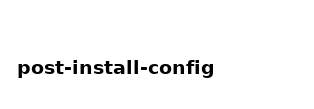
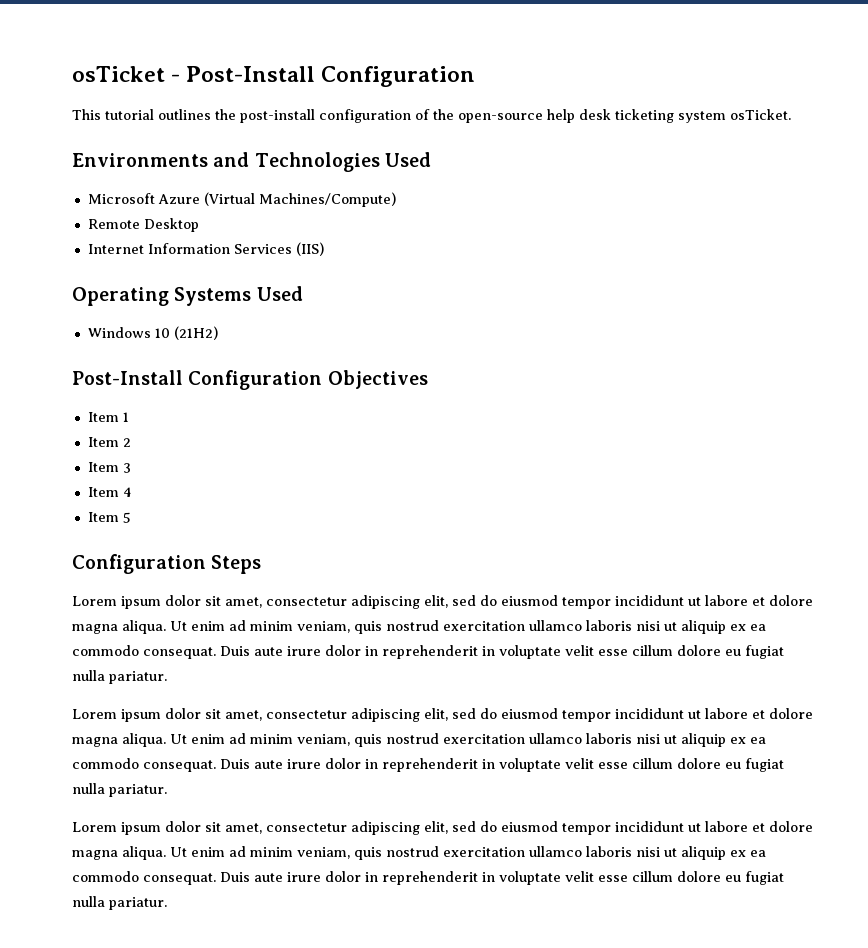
[17,60,215,78] post-install-config -> [72,66,476,87] [72,109,791,123] [72,152,431,172] [87,192,396,207] [87,218,199,232] [87,242,324,256] [72,286,303,306] [87,326,218,340] [72,370,428,390] [87,412,129,422] [87,437,131,447] [87,462,131,473] [87,487,132,497] [87,512,131,523] [72,554,262,574] [72,595,813,609] [72,620,766,634] [72,645,784,659] [72,670,167,684] [72,708,813,722] [72,733,766,747] [72,758,784,772] [72,783,167,797] [72,821,813,835] [72,846,766,860] [72,871,784,885] [72,896,167,910] osTicket - Post-Install Configuration // This tutorial outlines the post-install configuration of the open-source help desk ticketing system osTicket. // Environments and Technologies Used // Microsoft Azure (Virtual Machines/Compute) // Remote Desktop // Internet Information Services (IIS) // Operating Systems Used // Windows 10 (21H2) // Post-Install Configuration Objectives // Item 1 // Item 2 // Item 3 // Item 4 // Item 5 // Configuration Steps // Lorem ipsum dolor sit amet, consectetur adipiscing elit, sed do eiusmod tempor incididunt ut labore et dolore magna aliqua. Ut enim ad minim veniam, quis nostrud exercitation ullamco laboris nisi ut aliquip ex ea commodo consequat. Duis aute irure dolor in reprehenderit in voluptate velit esse cillum dolore eu fugiat nulla pariatur. // Lorem ipsum dolor sit amet, consectetur adipiscing elit, sed do eiusmod tempor incididunt ut labore et dolore magna aliqua. Ut enim ad minim veniam, quis nostrud exercitation ullamco laboris nisi ut aliquip ex ea commodo consequat. Duis aute irure dolor in reprehenderit in voluptate velit esse cillum dolore eu fugiat nulla pariatur. // Lorem ipsum dolor sit amet, consectetur adipiscing elit, sed do eiusmod tempor incididunt ut labore et dolore magna aliqua. Ut enim ad minim veniam, quis nostrud exercitation ullamco laboris nisi ut aliquip ex ea commodo consequat. Duis aute irure dolor in reprehenderit in voluptate velit esse cillum dolore eu fugiat nulla pariatur.

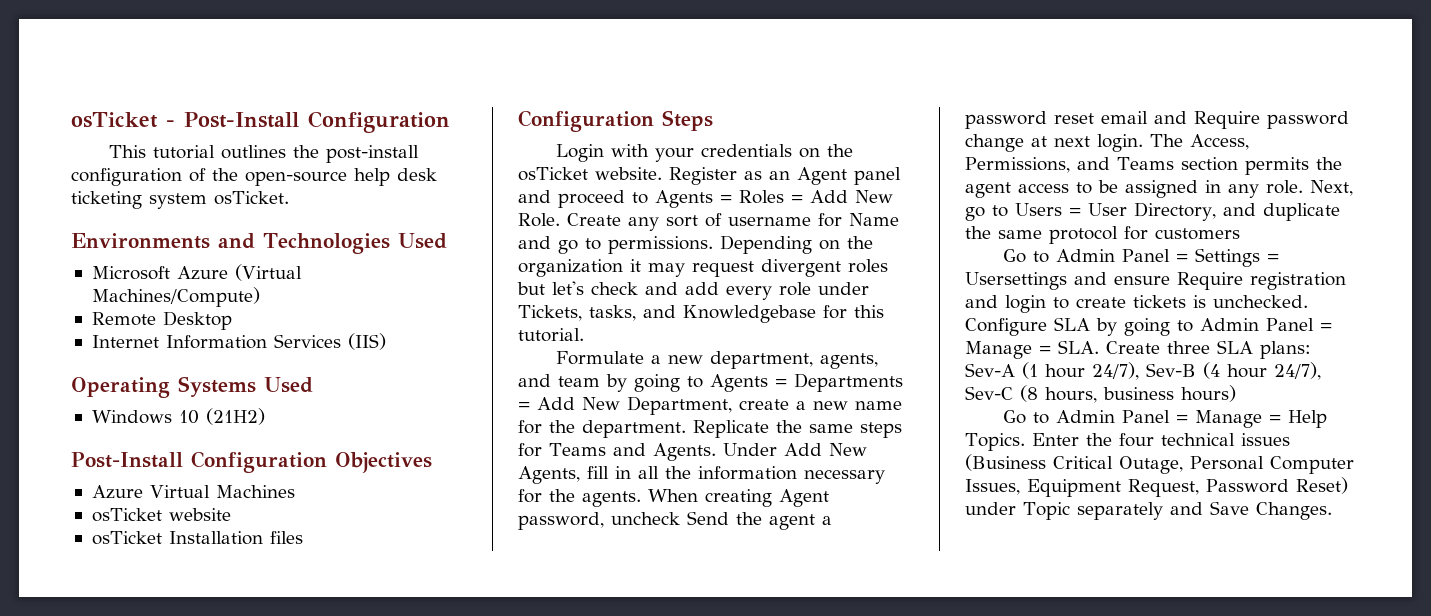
[87,412,129,422] [87,437,131,447] [87,462,131,473] [87,487,132,497] [87,512,131,523] [72,554,262,574] [72,595,813,609] [72,620,766,634] [72,645,784,659] [72,670,167,684] [72,708,813,722] [72,733,766,747] [72,758,784,772] [72,783,167,797] [72,821,813,835] [72,846,766,860] [72,871,784,885] [72,896,167,910] Item 1 // Item 2 // Item 3 // Item 4 // Item 5 // Configuration Steps // Lorem ipsum dolor sit amet, consectetur adipiscing elit, sed do eiusmod tempor incididunt ut labore et dolore magna aliqua. Ut enim ad minim veniam, quis nostrud exercitation ullamco laboris nisi ut aliquip ex ea commodo consequat. Duis aute irure dolor in reprehenderit in voluptate velit esse cillum dolore eu fugiat nulla pariatur. // Lorem ipsum dolor sit amet, consectetur adipiscing elit, sed do eiusmod tempor incididunt ut labore et dolore magna aliqua. Ut enim ad minim veniam, quis nostrud exercitation ullamco laboris nisi ut aliquip ex ea commodo consequat. Duis aute irure dolor in reprehenderit in voluptate velit esse cillum dolore eu fugiat nulla pariatur. // Lorem ipsum dolor sit amet, consectetur adipiscing elit, sed do eiusmod tempor incididunt ut labore et dolore magna aliqua. Ut enim ad minim veniam, quis nostrud exercitation ullamco laboris nisi ut aliquip ex ea commodo consequat. Duis aute irure dolor in reprehenderit in voluptate velit esse cillum dolore eu fugiat nulla pariatur. -> [91,485,295,499] [91,508,231,522] [91,531,303,545] [518,110,713,132] [555,144,853,162] [518,167,901,185] [518,190,893,208] [518,213,899,231] [518,235,873,254] [518,259,888,277] [517,281,869,300] [518,305,884,323] [518,328,584,342] [555,351,878,369] [518,373,903,392] [518,396,902,415] [518,420,902,438] [518,443,867,461] [518,466,885,484] [518,489,829,507] [518,511,832,530] [965,111,1349,129] [965,134,1249,152] [965,157,1342,175] [965,180,1353,198] [965,202,1340,221] [965,226,1240,244] [1002,248,1279,267] [965,272,1346,290] [965,295,1308,313] [965,317,1332,336] [965,340,1311,359] [965,362,1321,380] [965,385,1236,403] [1002,410,1327,428] [965,433,1290,451] [965,454,1354,474] [965,477,1348,497] [965,501,1332,520] Azure Virtual Machines // osTicket website // osTicket Installation files // Configuration Steps // Login with your credentials on the osTicket website. Register as an Agent panel and proceed to Agents = Roles = Add New Role. Create any sort of username for Name and go to permissions. Depending on the organization it may request divergent roles but let's check and add every role under Tickets, tasks, and Knowledgebase for this tutorial. // Formulate a new department, agents, and team by going to Agents = Departments = Add New Department, create a new name for the department. Replicate the same steps for Teams and Agents. Under Add New Agents, fill in all the information necessary for the agents. When creating Agent password, uncheck Send the agent a password reset email and Require password change at next login. The Access, Permissions, and Teams section permits the agent access to be assigned in any role. Next, go to Users = User Directory, and duplicate the same protocol for customers // Go to Admin Panel = Settings = Usersettings and ensure Require registration and login to create tickets is unchecked. Configure SLA by going to Admin Panel = Manage = SLA. Create three SLA plans: Sev-A (1 hour 24/7), Sev-B (4 hour 24/7), Sev-C (8 hours, business hours) // Go to Admin Panel = Manage = Help Topics. Enter the four technical issues (Business Critical Outage, Personal Computer Issues, Equipment Request, Password Reset) under Topic separately and Save Changes.

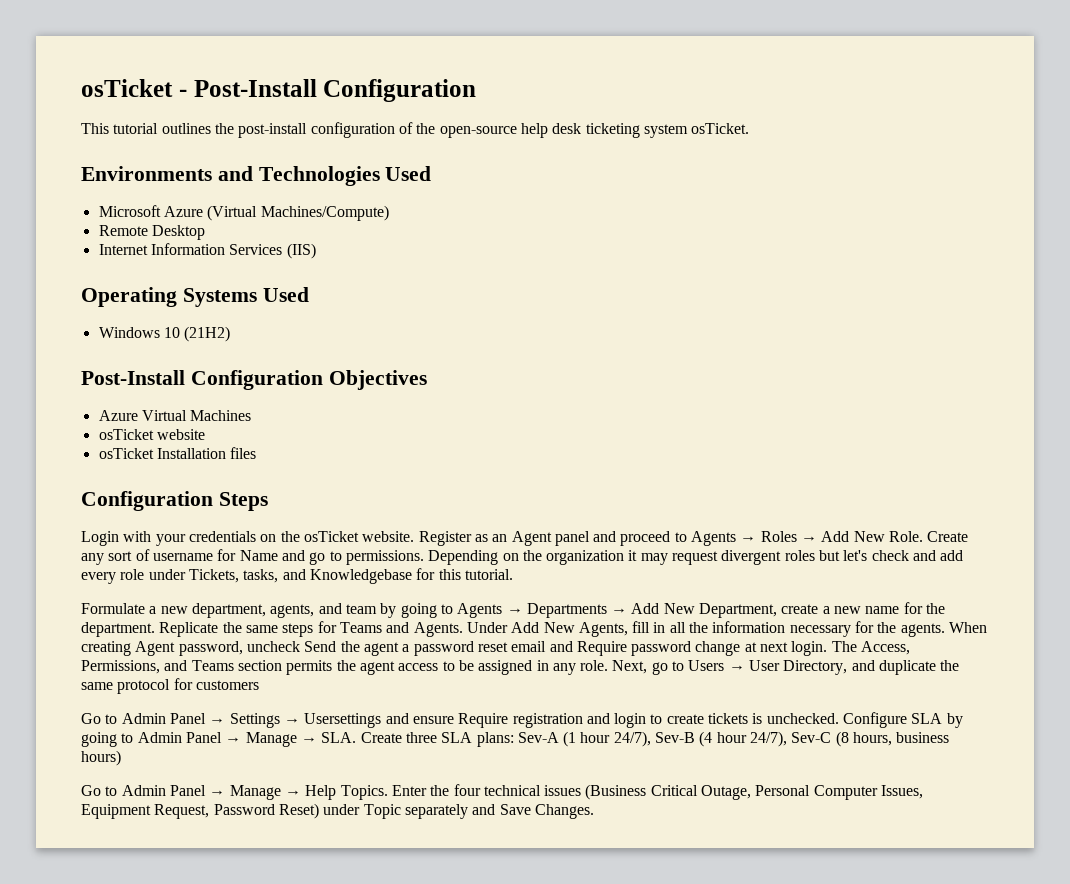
[720,190,803,204] = Roles = -> [740,531,818,542] → Roles →
[775,373,903,392] [518,402,530,410] = Departments = -> [506,603,628,618] → Departments →
[1069,208,1081,216] = -> [728,665,745,671] →
[1175,248,1279,267] = Settings = -> [209,713,300,728] → Settings →
[1320,323,1332,331] [965,341,1051,359] = Manage = -> [225,732,317,747] → Manage →
[1175,410,1281,428] = Manage = -> [209,785,301,800] → Manage →

